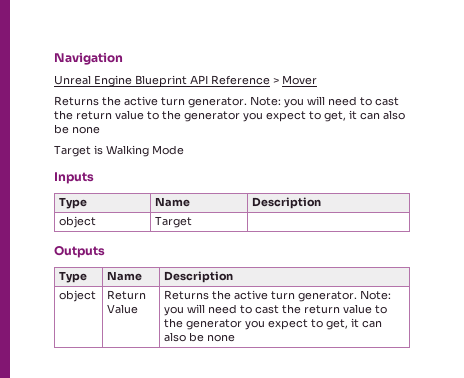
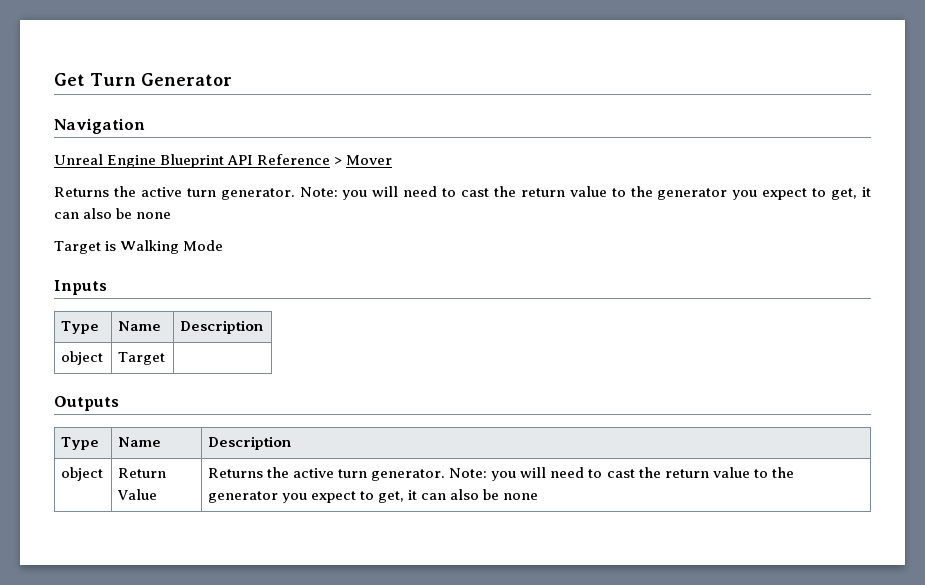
(54, 58) none -> [54,73,232,86] Get Turn Generator //

